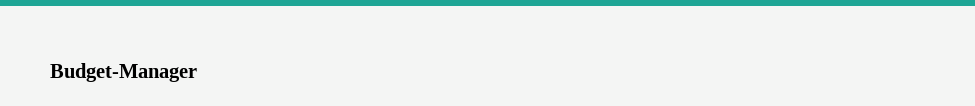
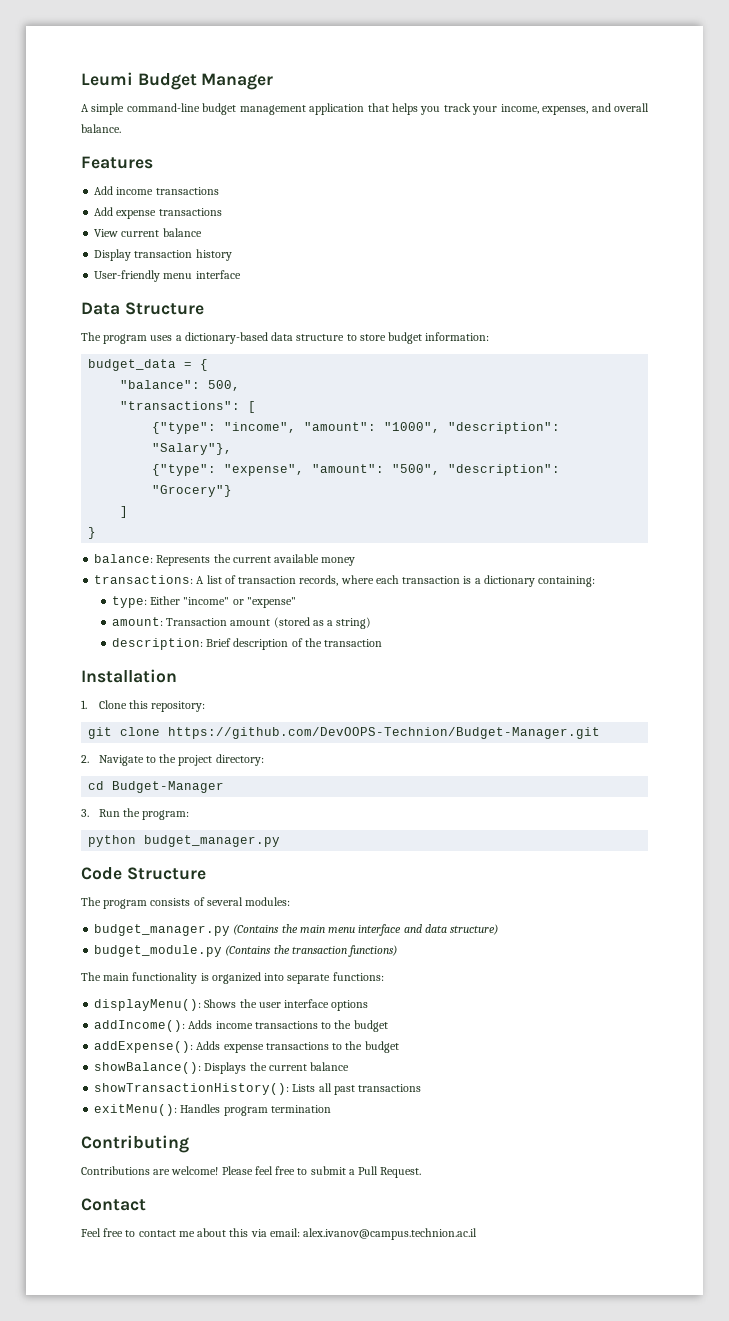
[50,63,197,82] Budget-Manager -> [81,72,274,90] [81,103,650,115] [81,124,121,133] [81,156,153,169] [94,186,219,195] [94,207,222,219] [94,228,202,237] [94,249,232,261] [94,270,241,282] [81,302,204,315] [81,332,490,344] [88,359,209,371] [120,380,241,391] [120,401,257,413] [152,422,561,434] [152,443,233,455] [152,464,561,476] [152,485,233,497] [120,506,129,518] [88,527,97,539] [94,554,356,566] [94,575,596,587] [111,596,296,608] [111,617,372,629] [111,638,383,650] [81,669,177,683] [81,700,206,712] [88,727,601,739] [81,754,264,766] [88,781,225,793] [81,808,190,820] [88,835,281,847] [81,867,206,880] [81,897,291,909] [94,924,499,936] [94,945,398,957] [81,972,384,984] [94,999,369,1011] [94,1020,388,1032] [94,1041,399,1053] [94,1062,350,1074] [94,1083,422,1095] [94,1104,331,1116] [81,1135,189,1153] [81,1166,422,1178] [81,1198,146,1211] [81,1228,478,1240] Leumi Budget Manager // A simple command-line budget management application that helps you track your income, expenses, and overall balance. // Features // Add income transactions // Add expense transactions // View current balance // Display transaction history // User-friendly menu interface // Data Structure // The program uses a dictionary-based data structure to store budget information: // budget_data = { // "balance": 500, // "transactions": [ // {"type": "income", "amount": "1000", "description": "Salary"}, // {"type": "expense", "amount": "500", "description": "Grocery"} // ] // } // balance: Represents the current available money // transactions: A list of transaction records, where each transaction is a dictionary containing: // type: Either "income" or "expense" // amount: Transaction amount (stored as a string) // description: Brief description of the transaction // Installation // 1. Clone this repository: // git clone https://github.com/DevOOPS-Technion/Budget-Manager.git // 2. Navigate to the project directory: // cd Budget-Manager // 3. Run the program: // python budget_manager.py // Code Structure // The program consists of several modules: // budget_manager.py (Contains the main menu interface and data structure) // budget_module.py (Contains the transaction functions) // The main functionality is organized into separate functions: // displayMenu(): Shows the user interface options // addIncome(): Adds income transactions to the budget // addExpense(): Adds expense transactions to the budget // showBalance(): Displays the current balance // showTransactionHistory(): Lists all past transactions // exitMenu(): Handles program termination // Contributing // Contributions are welcome! Please feel free to submit a Pull Request. // Contact // Feel free to contact me about this via email: alex.ivanov@campus.technion.ac.il

